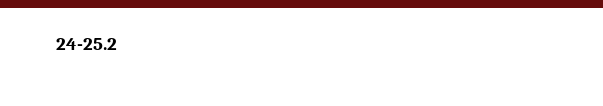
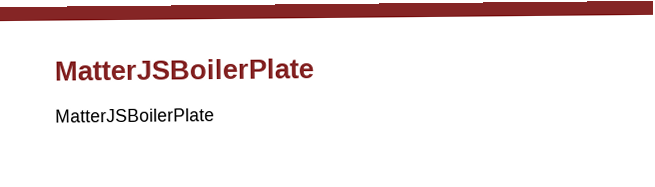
[56,38,117,50] 24-25.2 -> [54,58,314,81] [55,108,215,123] MatterJSBoilerPlate // MatterJSBoilerPlate

